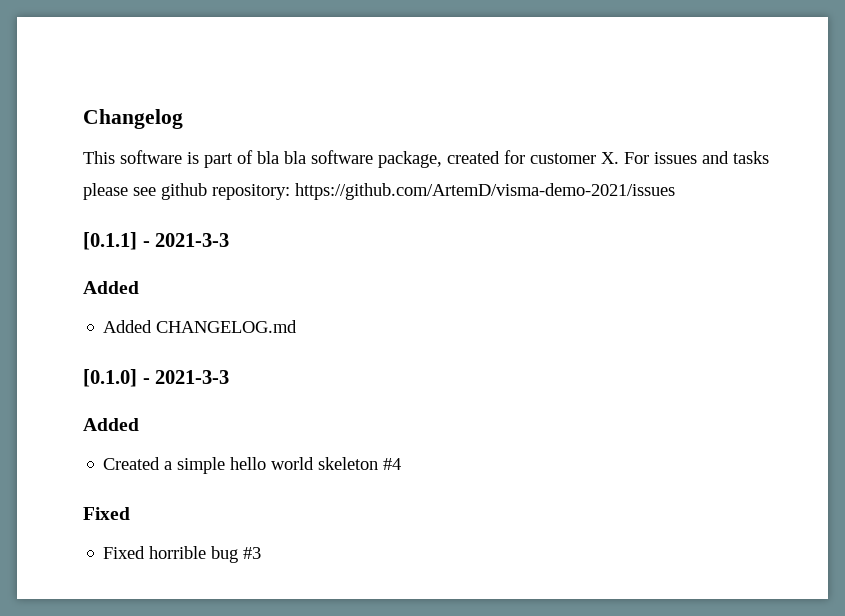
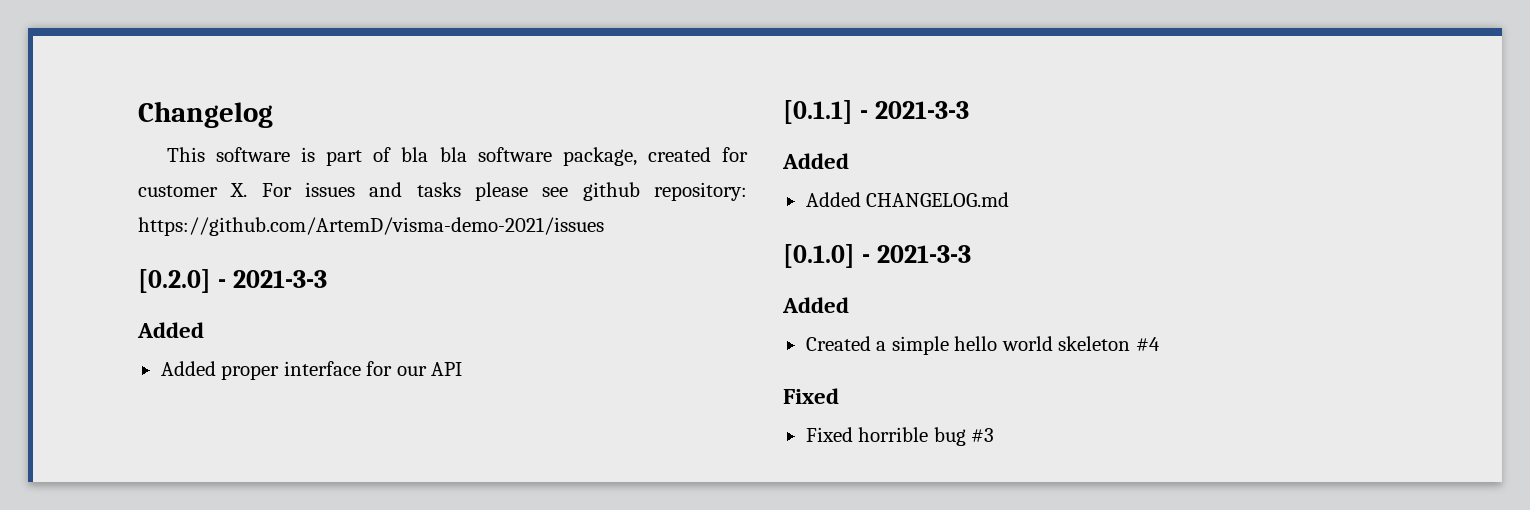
(675, 191) none -> [138,269,327,293] [137,322,204,338] [160,361,463,380] // [0.2.0] - 2021-3-3 // Added // Added proper interface for our API

